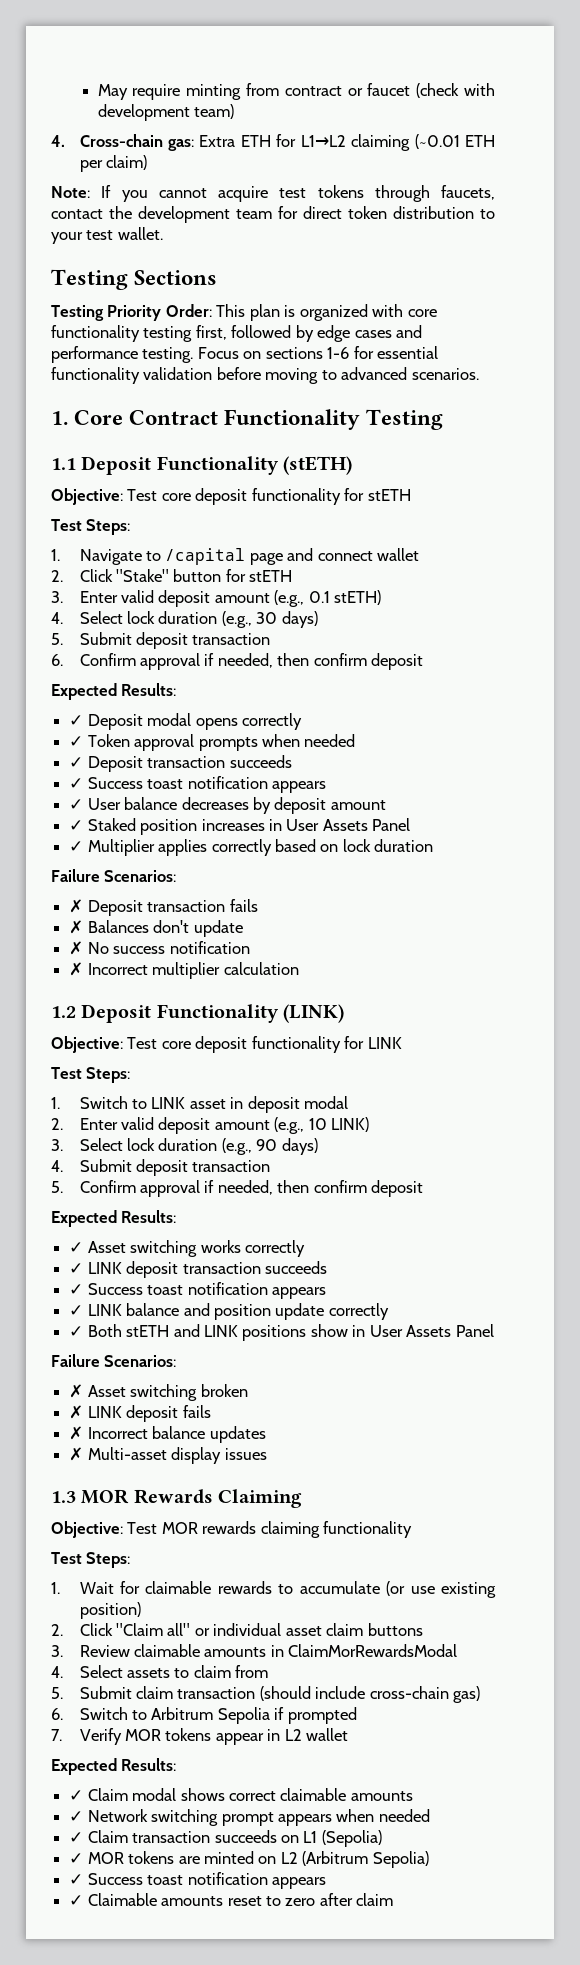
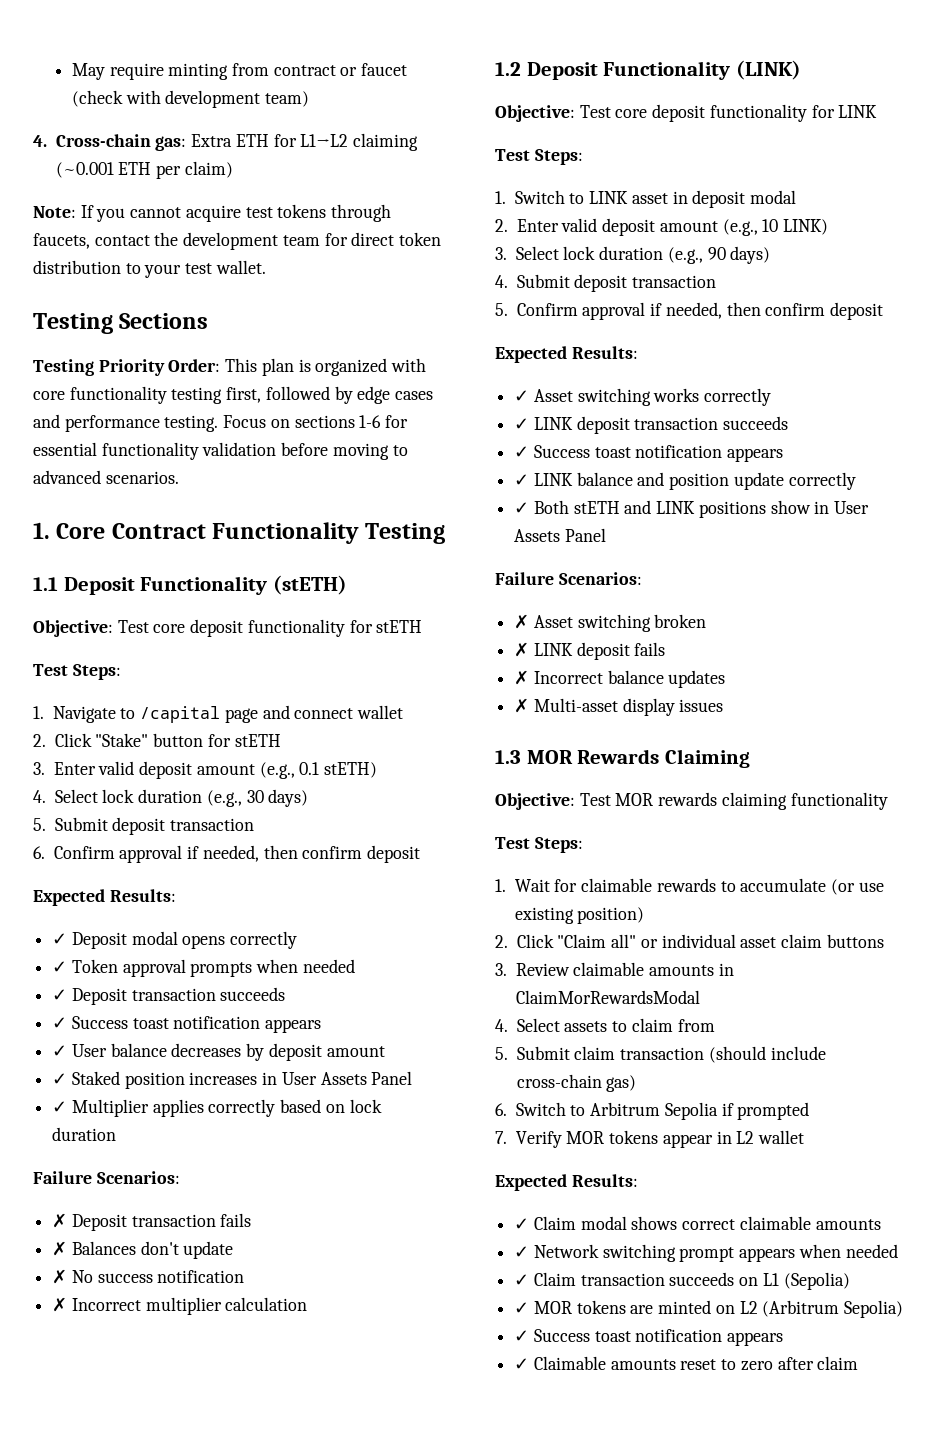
[414,134,460,149] (~0.01 -> [55,162,114,178] (~0.001

